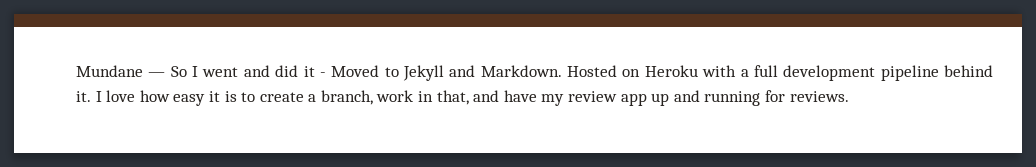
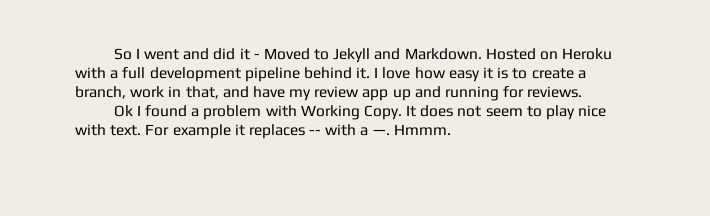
[76,65,166,77] Mundane — -> (113, 54) none
(849, 96) none -> [113,105,607,120] [75,124,451,139] // Ok I found a problem with Working Copy. It does not seem to play nice with text. For example it replaces -- with a —. Hmmm.

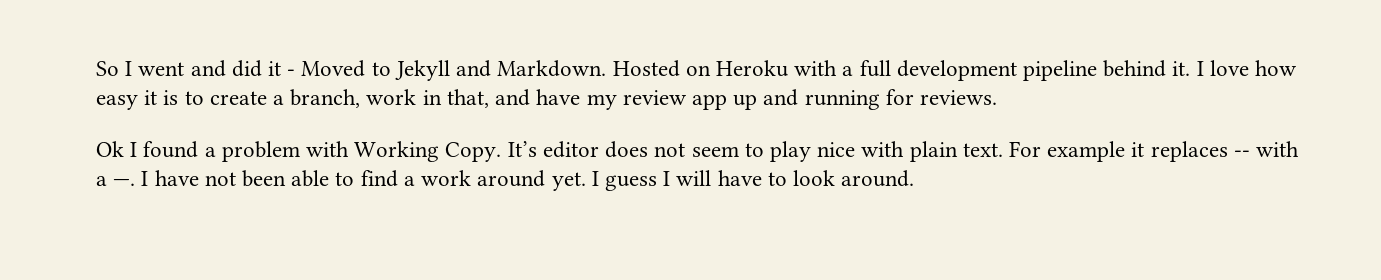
[406,105,417,117] It -> [507,141,599,158] It’s editor
(106, 130) none -> [909,141,958,162] plain
[393,124,451,135] Hmmm. -> [141,170,915,191] I have not been able to find a work around yet. I guess I will have to look around.

